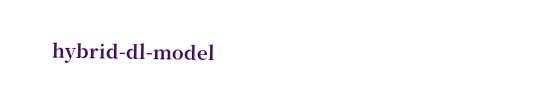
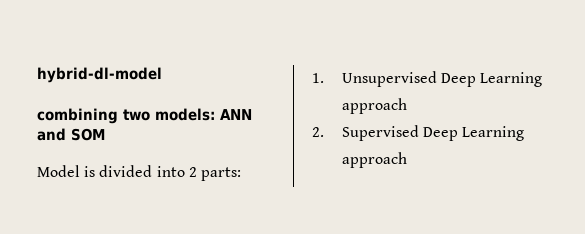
(216, 53) none -> [37,108,252,124] [37,128,105,141] [37,165,241,181] [312,71,543,87] [341,98,407,114] [312,125,525,141] [341,152,407,168] // combining two models: ANN and SOM // Model is divided into 2 parts: // 1. Unsupervised Deep Learning approach // 2. Supervised Deep Learning approach

